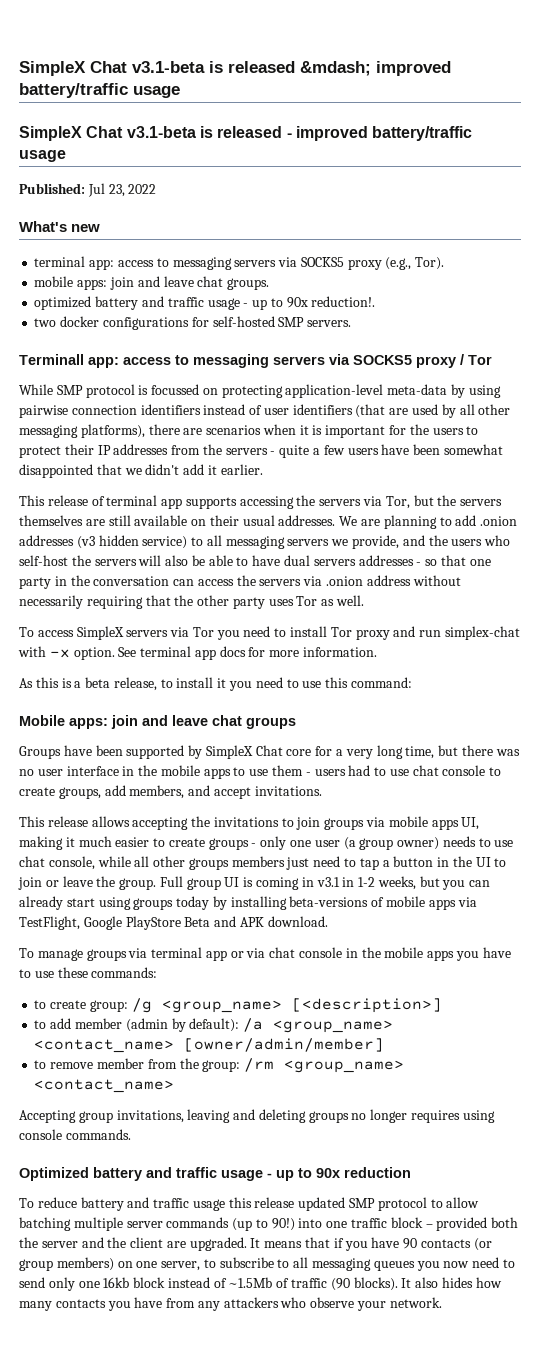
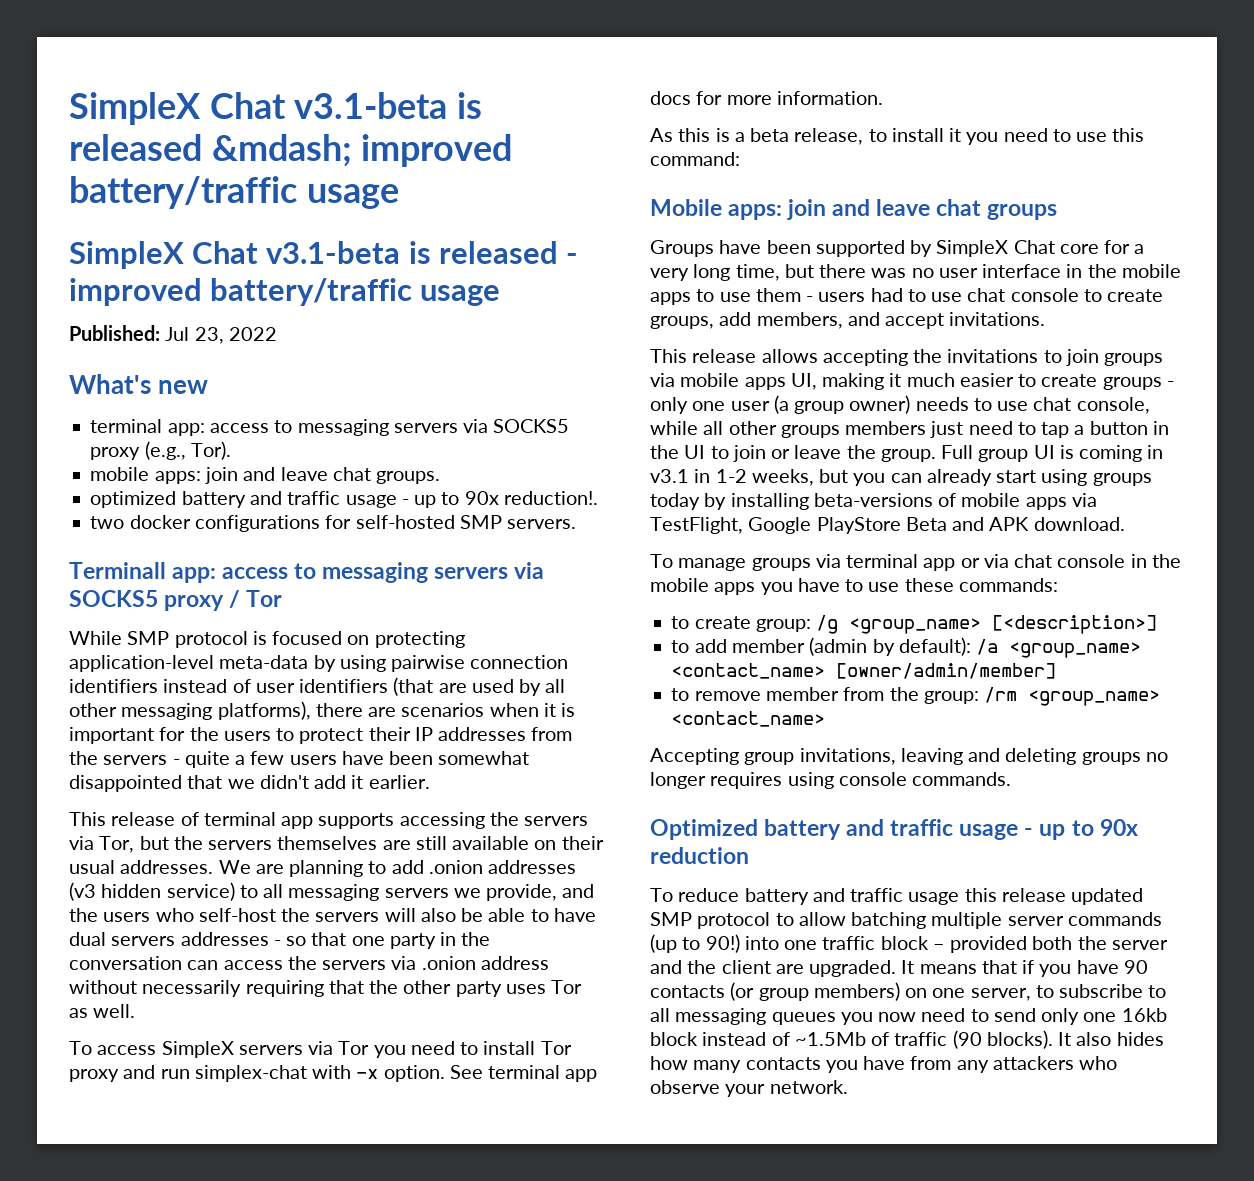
[151,384,200,395] focussed -> [272,631,343,645] focused

